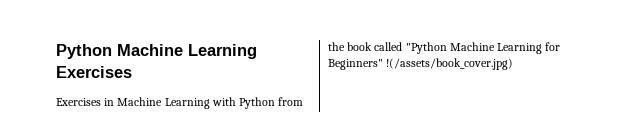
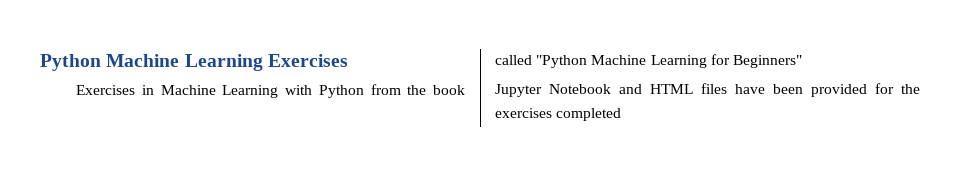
[386,58,514,70] !(/assets/book_cover.jpg) -> [495,83,920,97] [495,108,622,121] // Jupyter Notebook and HTML files have been provided for the exercises completed

